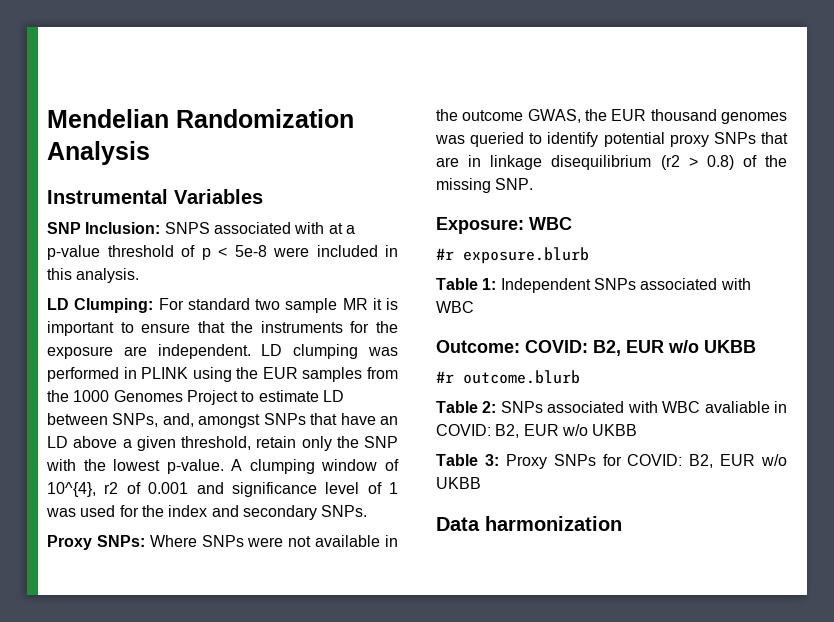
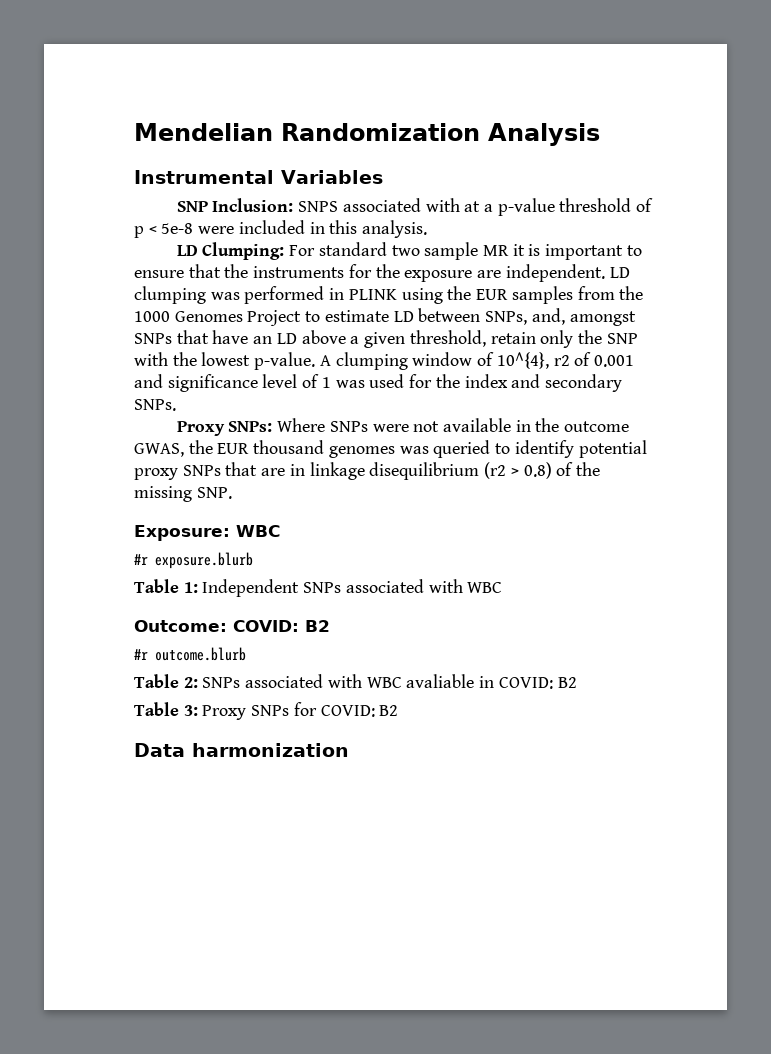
[593,340,756,356] B2, EUR w/o UKBB -> [305,620,330,632] B2
[495,424,638,438] B2, EUR w/o UKBB -> [557,677,577,688] B2
[689,454,787,468] [436,477,481,489] B2, EUR w/o UKBB -> [379,705,399,716] B2

